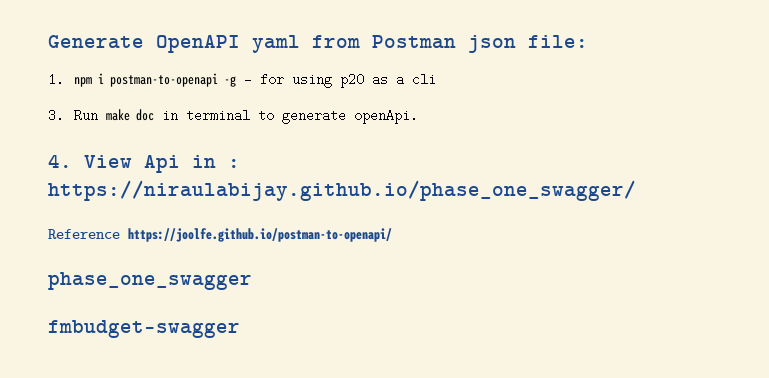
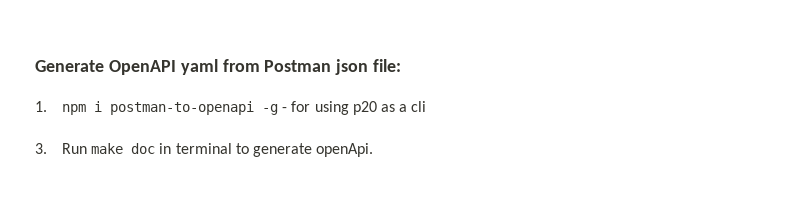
[48,154,240,173] [48,180,636,201] [48,228,392,242] [48,272,252,290] [48,320,240,338] // 4. View Api in : https://niraulabijay.github.io/phase_one_swagger/ // Reference https://joolfe.github.io/postman-to-openapi/ // phase_one_swagger // fmbudget-swagger -> (374, 150) none

